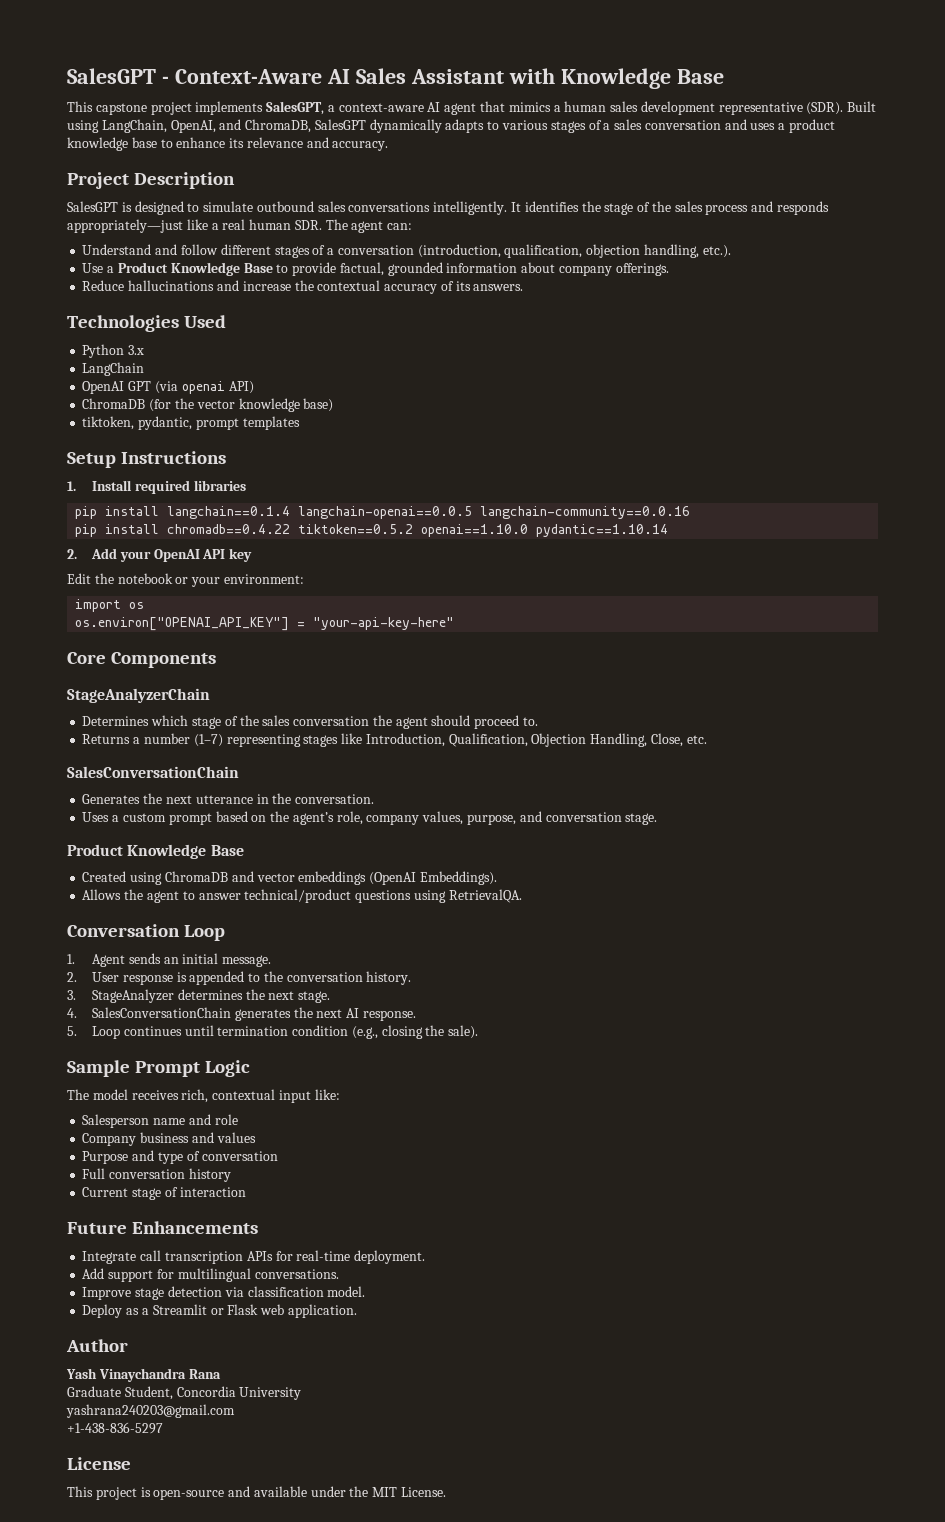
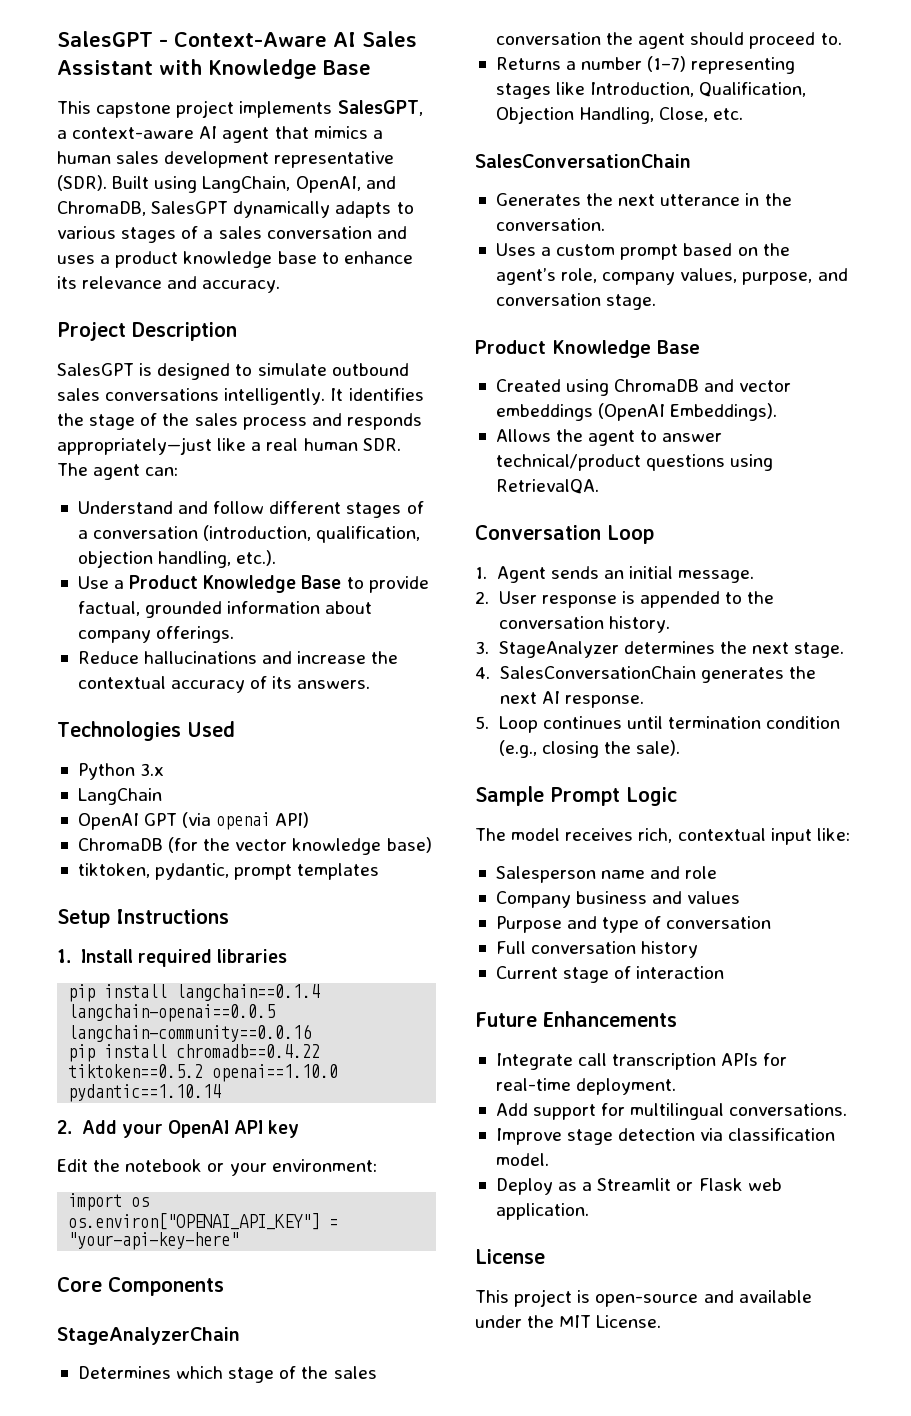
[66,1339,128,1352] [66,1368,221,1382] [67,1386,302,1400] [66,1404,235,1418] [67,1422,163,1434] // Author // Yash Vinaychandra Rana // Graduate Student, Concordia University // yashrana240203@gmail.com // +1-438-836-5297 -> (589, 1211) none

